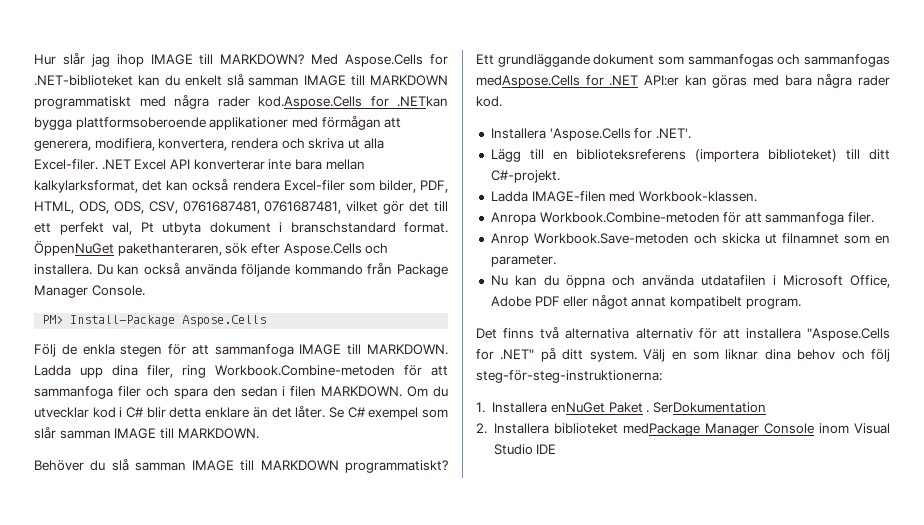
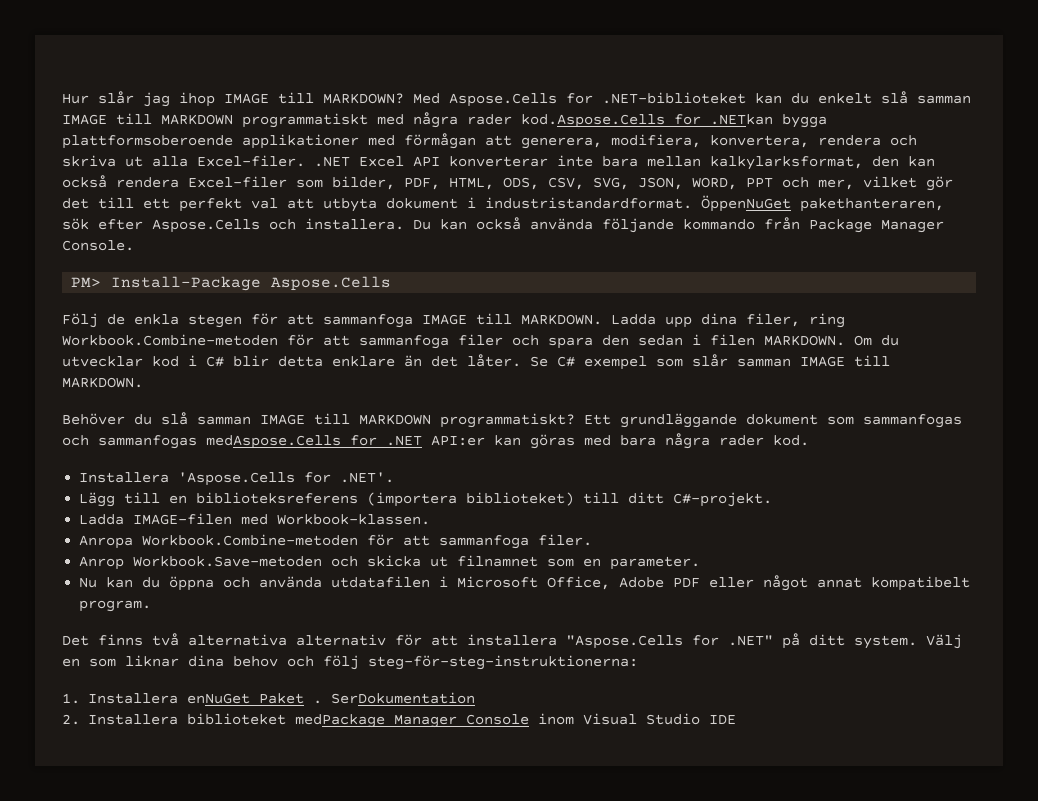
[142,180,163,191] det -> [872,156,899,167] den
[113,201,342,214] ODS, CSV, 0761687481, 0761687481, -> [548,177,854,190] CSV, SVG, JSON, WORD, PPT och mer,
[112,222,154,235] val, Pt -> [251,198,314,209] val att
[290,222,448,233] branschstandard format. -> [485,197,692,209] industristandardformat.

